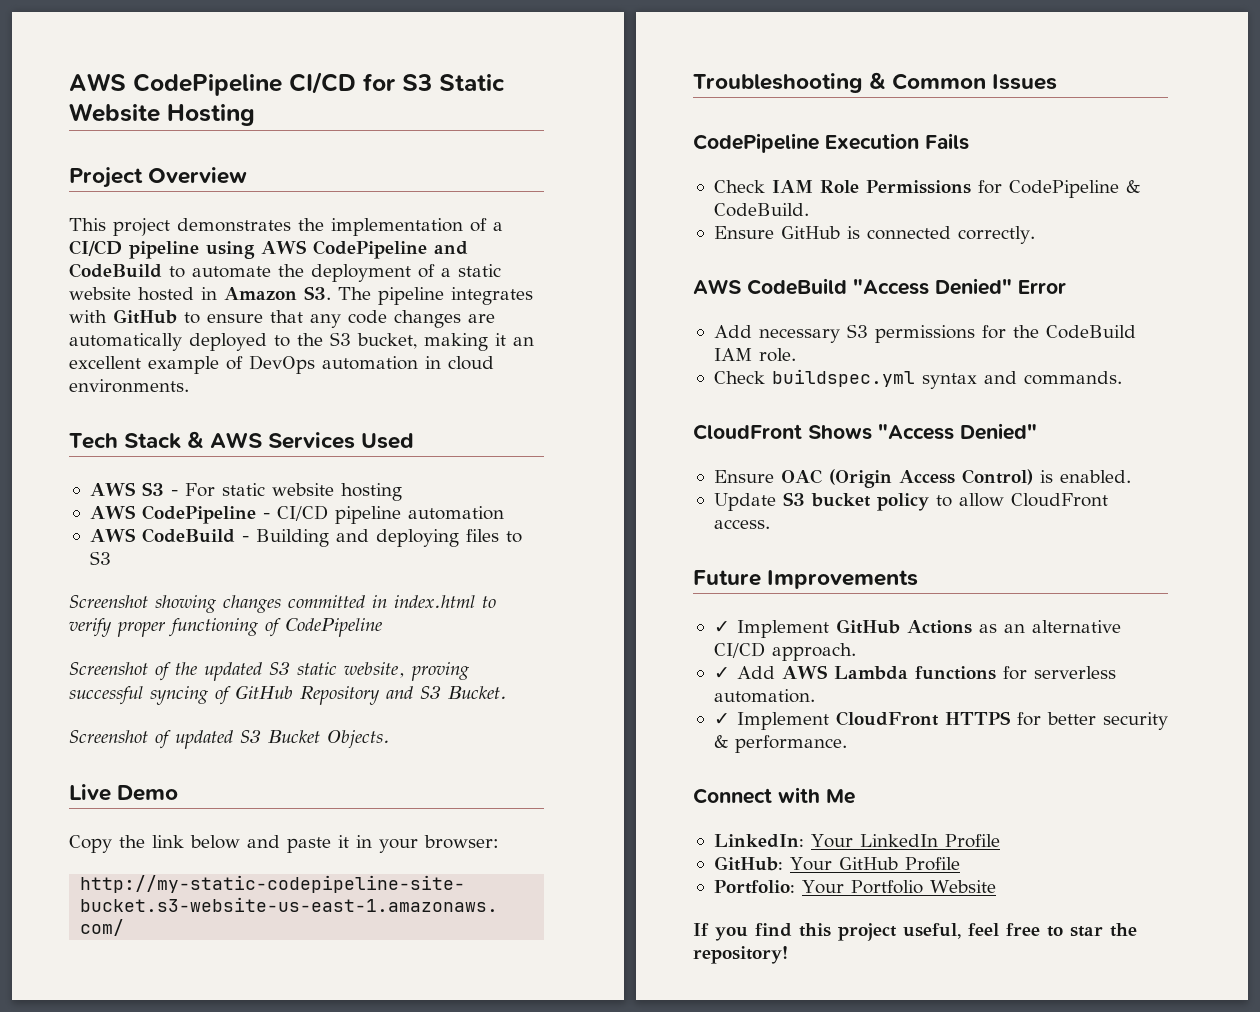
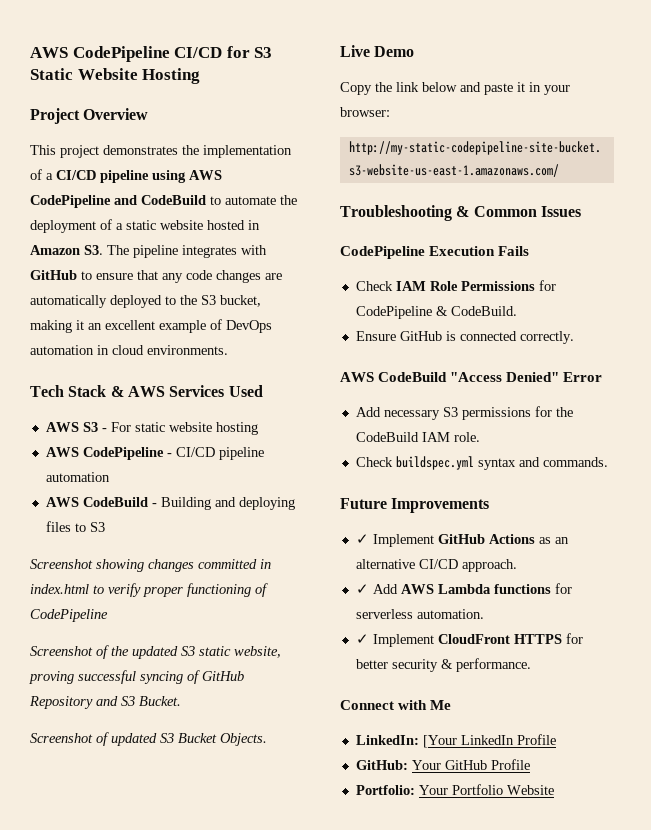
[693,423,1037,440] [713,469,1131,488] [713,492,1108,511] [713,519,770,529] // CloudFront Shows "Access Denied" // Ensure OAC (Origin Access Control) is enabled. // Update S3 bucket policy to allow CloudFront access. -> (608, 462) none
[810,834,853,848] Your -> [422,735,457,748] [Your
[693,923,1137,941] [693,946,788,964] // If you find this project useful, feel free to star the repository! -> (554, 790) none

